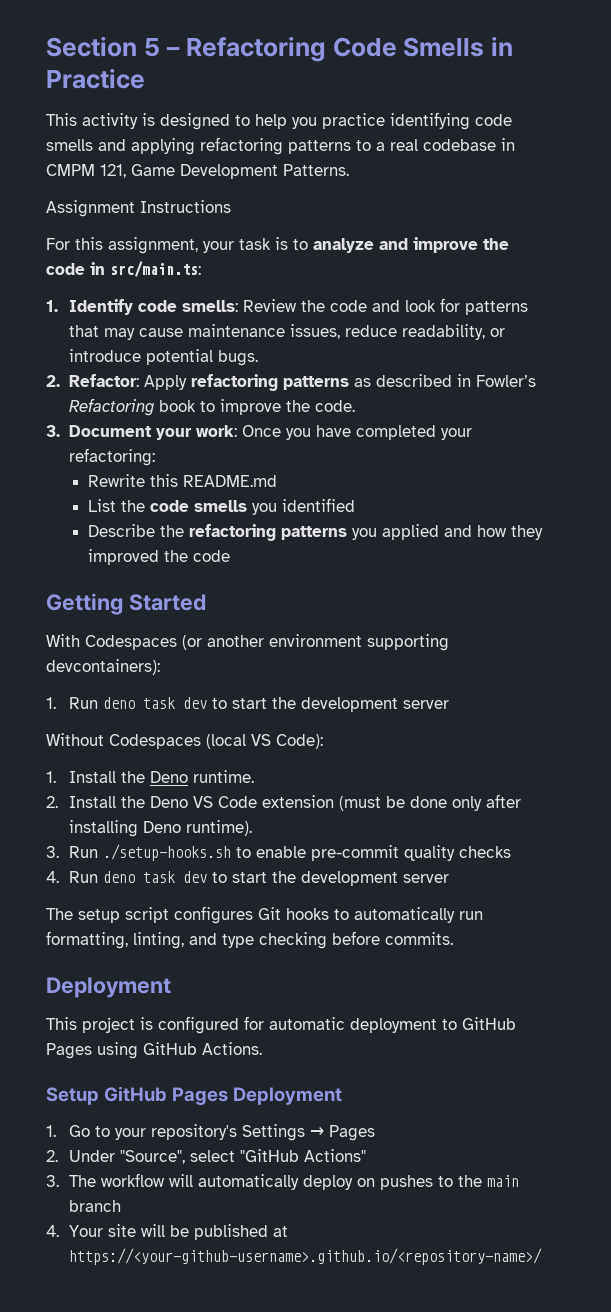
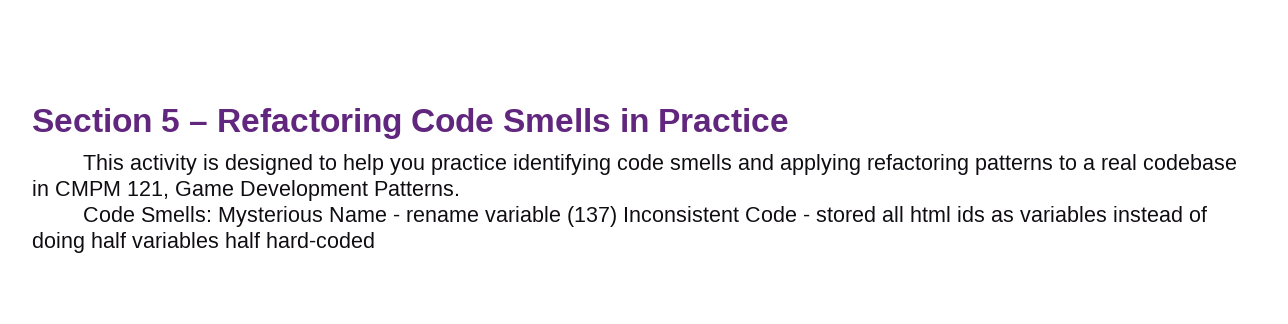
[46,200,231,217] [46,237,509,254] [46,261,201,277] [46,298,529,315] [69,324,506,340] [69,349,259,366] [46,374,537,391] [69,398,356,416] [46,425,473,440] [69,448,156,466] [87,474,277,487] [87,498,355,515] [87,524,543,541] [87,549,230,565] [46,593,206,615] [46,634,449,651] [46,659,160,675] [46,697,450,712] [46,733,323,749] [46,770,255,783] [46,794,522,811] [69,820,253,837] [46,844,512,861] [46,871,450,886] [46,906,483,924] [46,931,453,949] [46,977,171,998] [46,1016,516,1034] [46,1042,262,1059] [46,1086,343,1105] [46,1124,376,1141] [46,1149,367,1164] [46,1173,520,1190] [69,1200,122,1212] [46,1224,289,1240] [69,1248,543,1265] Assignment Instructions // For this assignment, your task is to analyze and improve the code in src/main.ts: // 1. Identify code smells: Review the code and look for patterns that may cause maintenance issues, reduce readability, or introduce potential bugs. // 2. Refactor: Apply refactoring patterns as described in Fowler’s Refactoring book to improve the code. // 3. Document your work: Once you have completed your refactoring: // Rewrite this README.md // List the code smells you identified // Describe the refactoring patterns you applied and how they improved the code // Getting Started // With Codespaces (or another environment supporting devcontainers): // 1. Run deno task dev to start the development server // Without Codespaces (local VS Code): // 1. Install the Deno runtime. // 2. Install the Deno VS Code extension (must be done only after installing Deno runtime). // 3. Run ./setup-hooks.sh to enable pre-commit quality checks // 4. Run deno task dev to start the development server // The setup script configures Git hooks to automatically run formatting, linting, and type checking before commits. // Deployment // This project is configured for automatic deployment to GitHub Pages using GitHub Actions. // Setup GitHub Pages Deployment // 1. Go to your repository's Settings → Pages // 2. Under "Source", select "GitHub Actions" // 3. The workflow will automatically deploy on pushes to the main branch // 4. Your site will be published at https://<your-github-username>.github.io/<repository-name>/ -> [82,206,1207,227] [32,232,375,253] Code Smells: Mysterious Name - rename variable (137) Inconsistent Code - stored all html ids as variables instead of doing half variables half hard-coded

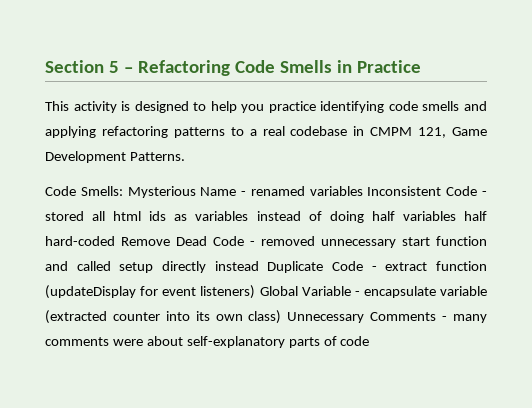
[405,206,617,227] rename variable (137) -> [250,186,363,196] renamed variables
(375, 240) none -> [121,236,487,248] [45,261,487,273] [45,285,487,299] [45,310,488,324] [45,336,370,348] Remove Dead Code - removed unnecessary start function and called setup directly instead Duplicate Code - extract function (updateDisplay for event listeners) Global Variable - encapsulate variable (extracted counter into its own class) Unnecessary Comments - many comments were about self-explanatory parts of code

